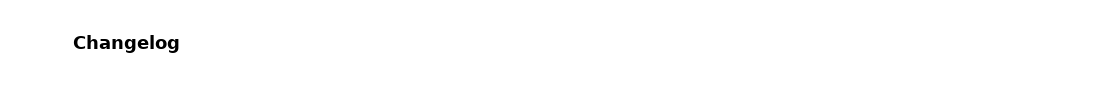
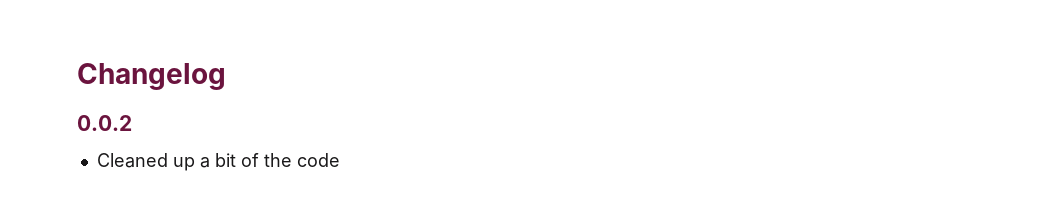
(180, 44) none -> [77,115,132,131] [96,153,340,171] // 0.0.2 // Cleaned up a bit of the code

